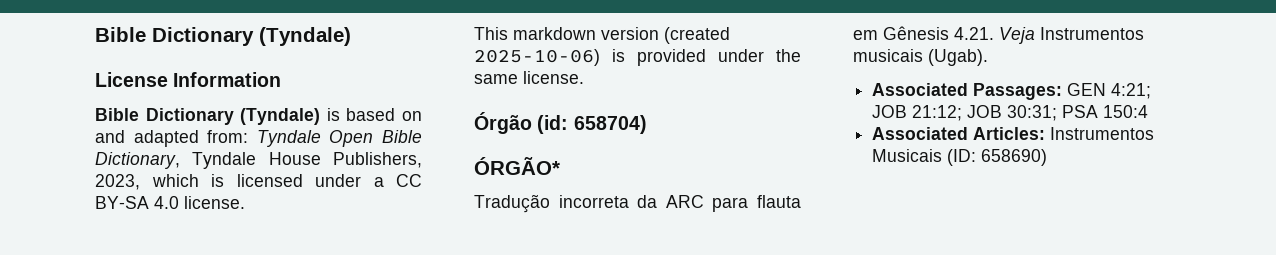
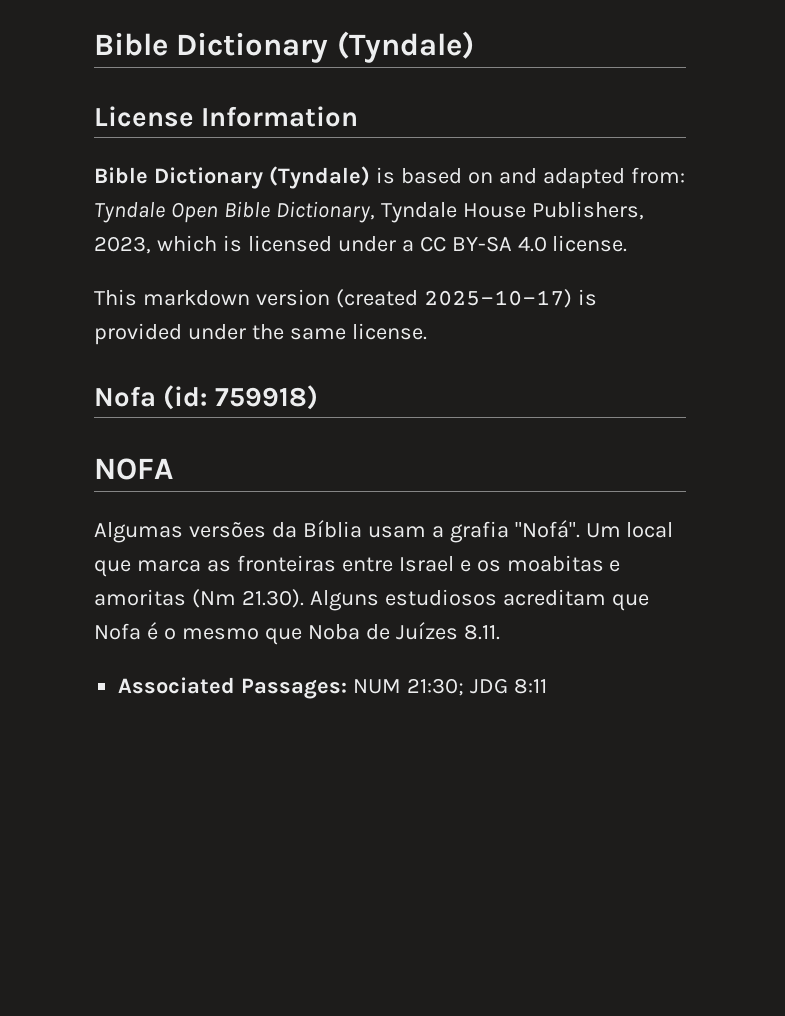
[474,49,600,66] 2025-10-06) -> [423,289,572,308] 2025-10-17)
[474,112,647,134] [474,157,560,175] [474,194,801,213] [853,26,1144,44] [853,49,988,66] [872,83,1152,100] [872,105,1149,121] [872,127,1155,140] [872,149,1048,166] Órgão (id: 658704) // ÓRGÃO* // Tradução incorreta da ARC para flauta em Gênesis 4.21. Veja Instrumentos musicais (Ugab). // Associated Passages: GEN 4:21; JOB 21:12; JOB 30:31; PSA 150:4 // Associated Articles: Instrumentos Musicais (ID: 658690) -> [94,385,318,410] [94,458,173,480] [94,520,674,543] [94,555,621,577] [94,589,649,611] [94,622,500,645] [118,677,547,699] Nofa (id: 759918) // NOFA // Algumas versões da Bíblia usam a grafia "Nofá". Um local que marca as fronteiras entre Israel e os moabitas e amoritas (Nm 21.30). Alguns estudiosos acreditam que Nofa é o mesmo que Noba de Juízes 8.11. // Associated Passages: NUM 21:30; JDG 8:11

